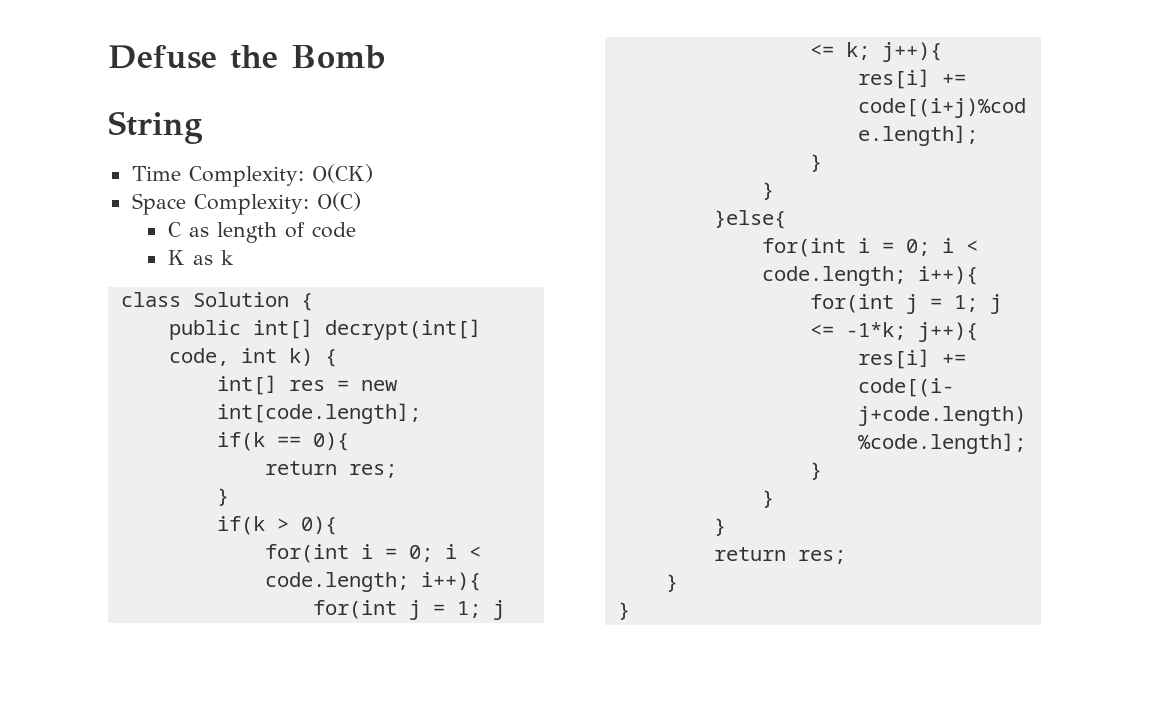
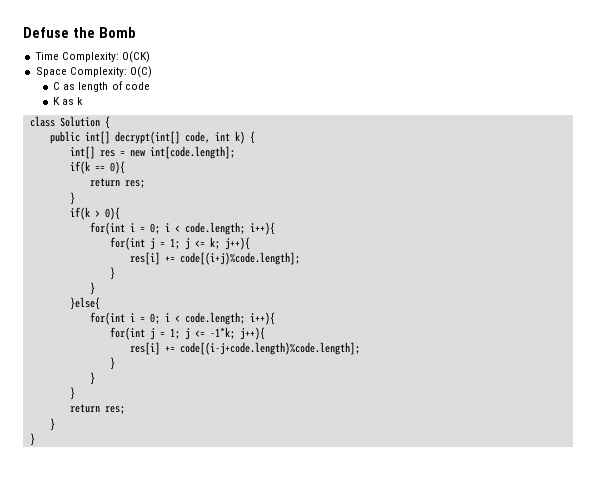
[108,111,203,144] // String -> (136, 32) none

